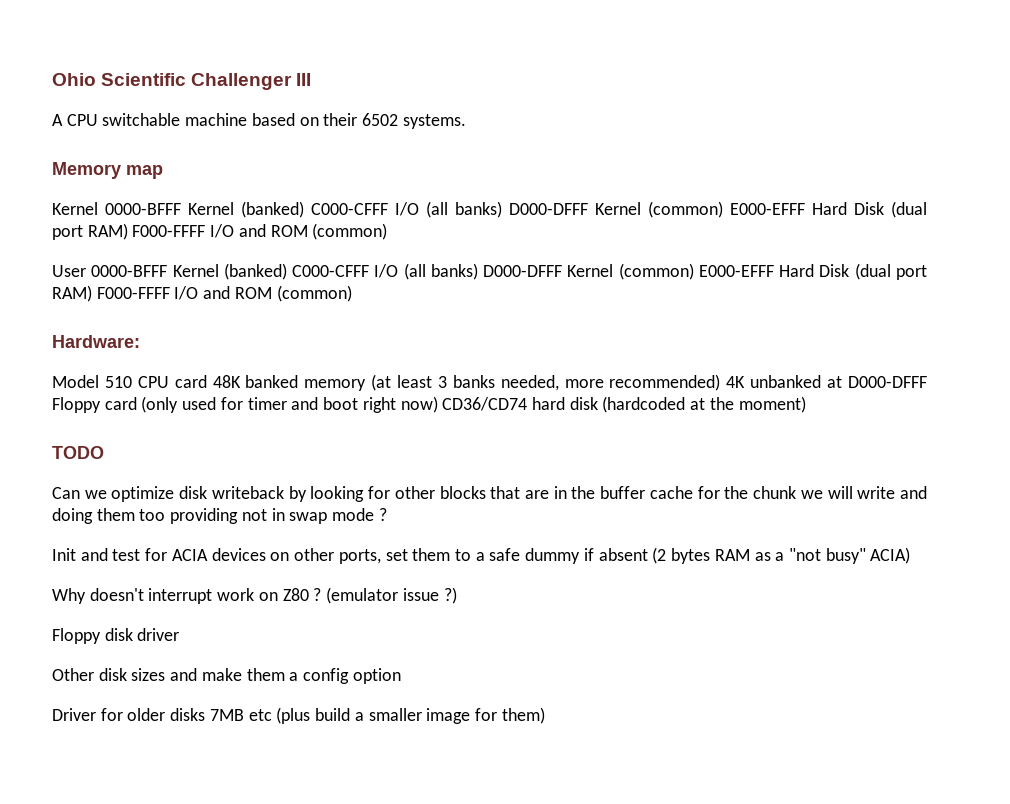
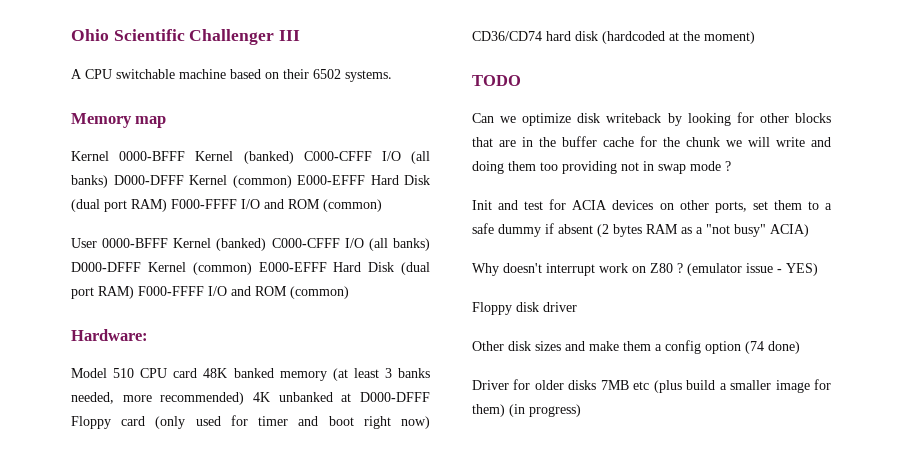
[443,587,457,604] ?) -> [777,263,818,276] - YES)
(401, 676) none -> [745,341,800,354] (74 done)
(545, 715) none -> [509,404,581,417] (in progress)

